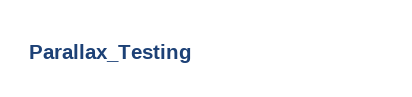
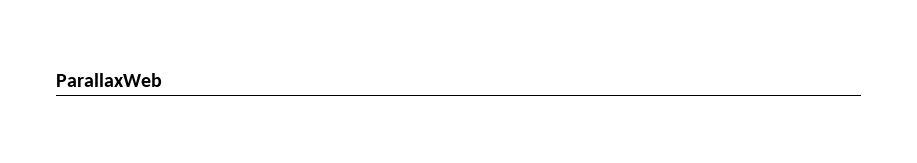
[29,44,192,63] Parallax_Testing -> [56,73,162,87] ParallaxWeb

